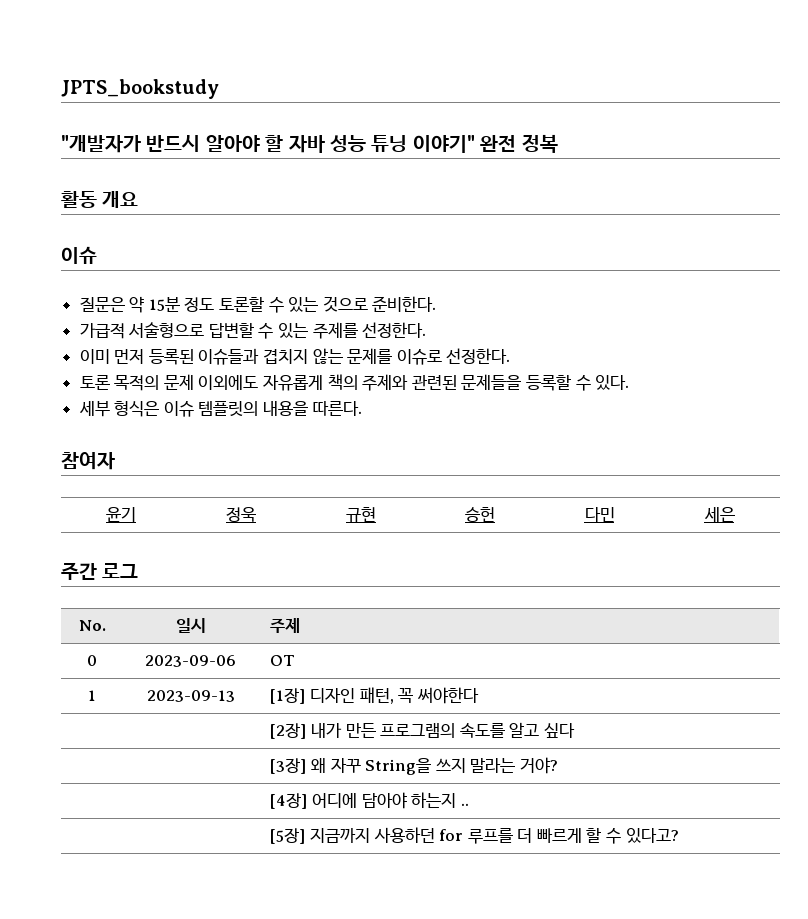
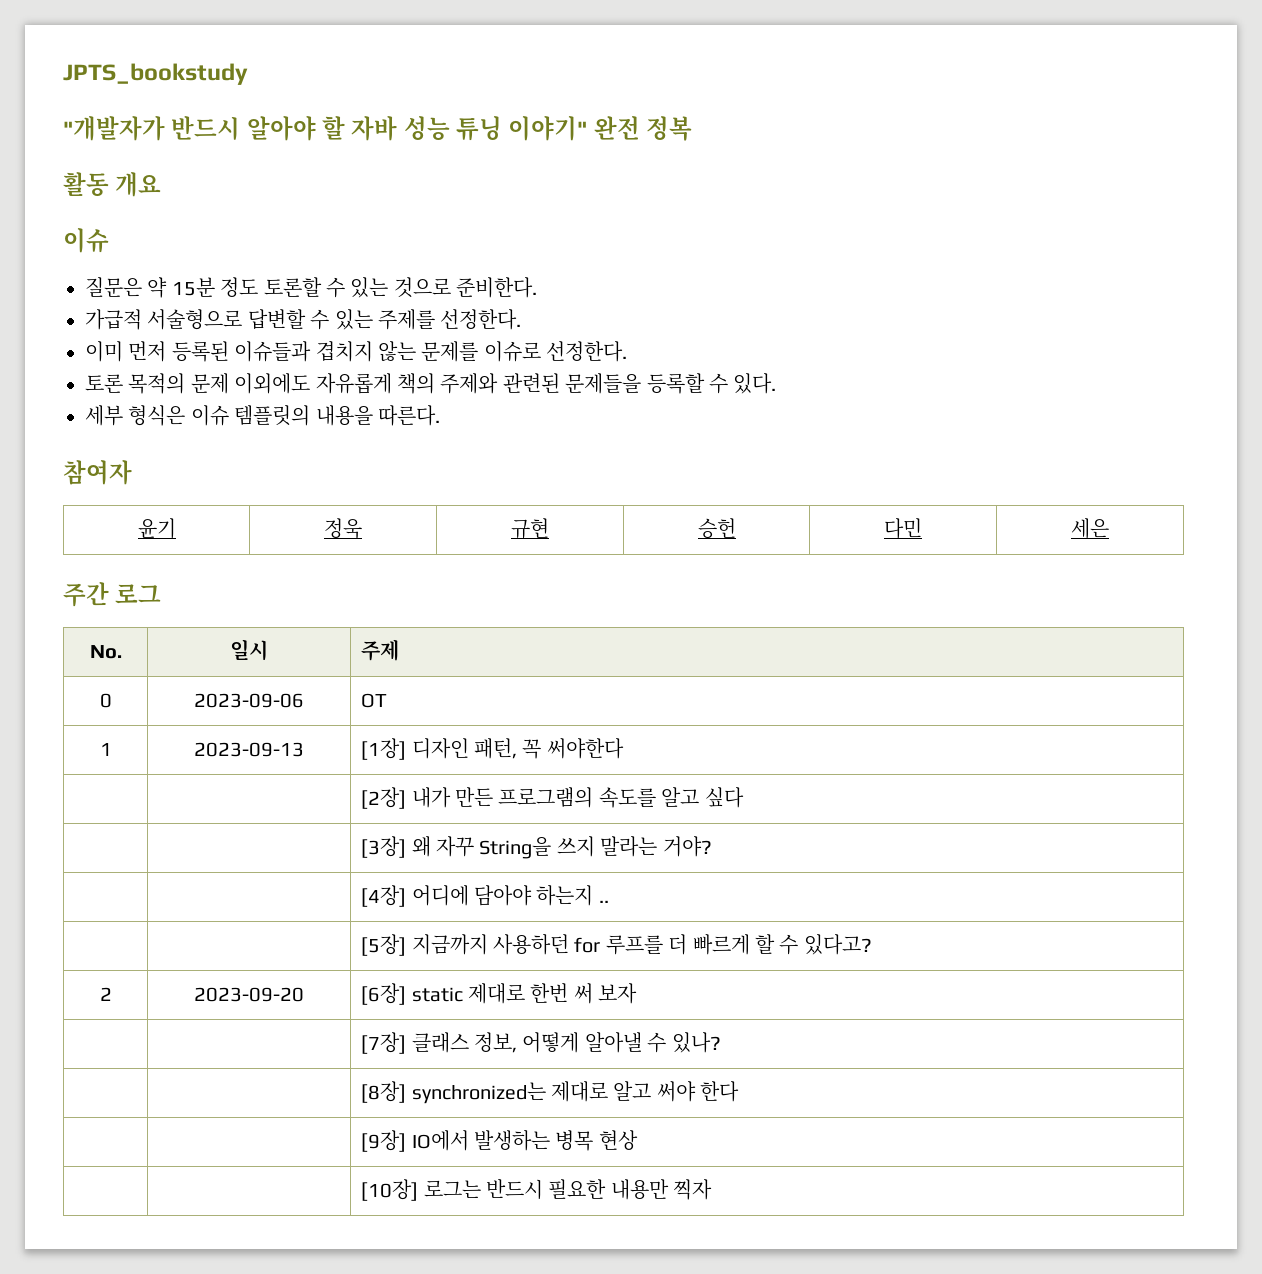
(679, 835) none -> [99,987,112,1001] [194,987,304,1002] [361,983,638,1005] [361,1032,721,1054] [361,1081,740,1104] [361,1130,638,1152] [361,1179,713,1201] // 2 | 2023-09-20 | [6장] static 제대로 한번 써 보자 // | | [7장] 클래스 정보, 어떻게 알아낼 수 있나? // | | [8장] synchronized는 제대로 알고 써야 한다 // | | [9장] IO에서 발생하는 병목 현상 // | | [10장] 로그는 반드시 필요한 내용만 찍자

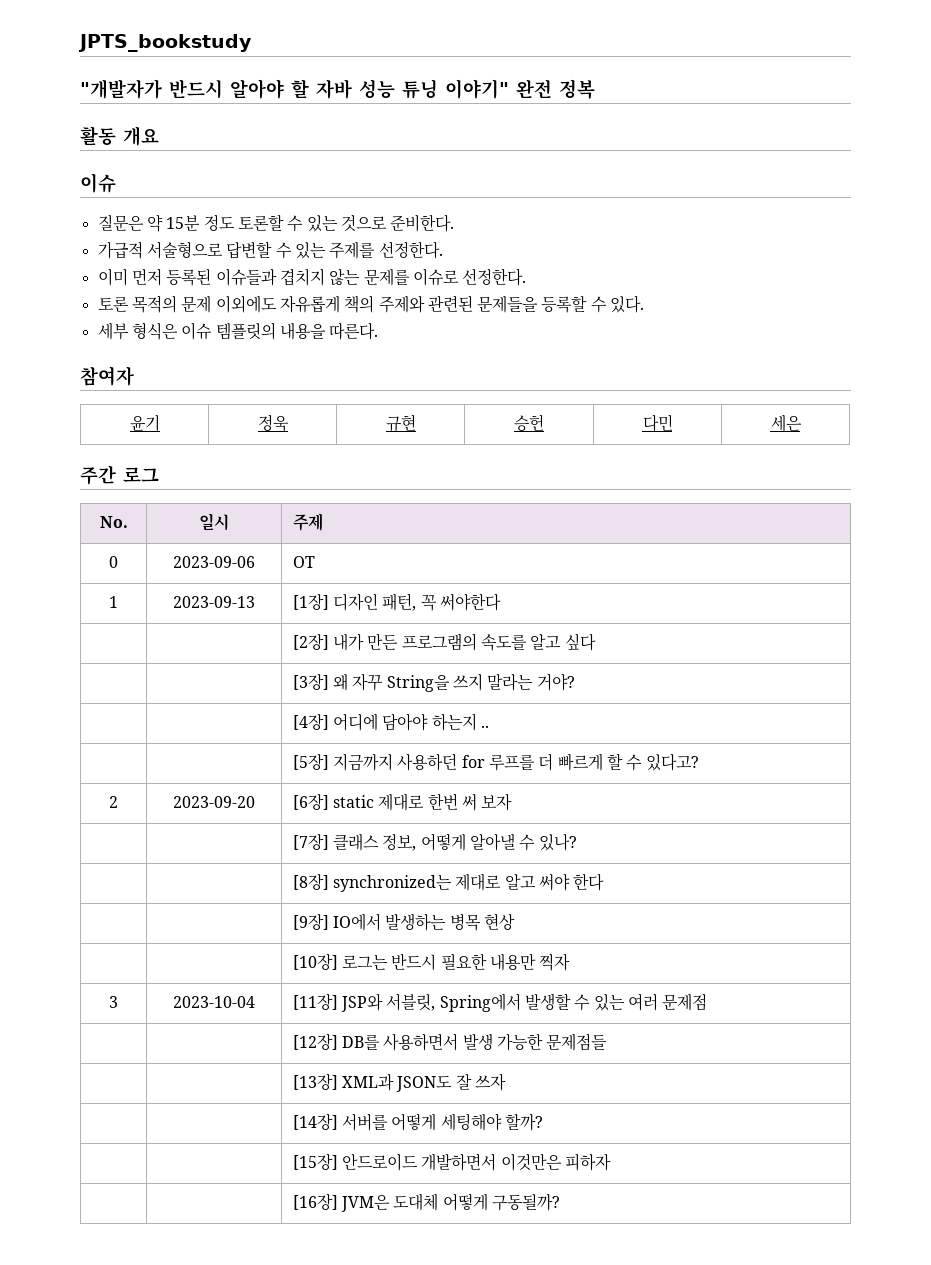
(713, 1189) none -> [109,996,118,1008] [173,996,255,1008] [292,993,708,1012] [292,1033,608,1051] [292,1073,507,1092] [292,1113,544,1131] [292,1153,612,1171] [292,1193,561,1212] // 3 | 2023-10-04 | [11장] JSP와 서블릿, Spring에서 발생할 수 있는 여러 문제점 // | | [12장] DB를 사용하면서 발생 가능한 문제점들 // | | [13장] XML과 JSON도 잘 쓰자 // | | [14장] 서버를 어떻게 세팅해야 할까? // | | [15장] 안드로이드 개발하면서 이것만은 피하자 // | | [16장] JVM은 도대체 어떻게 구동될까?

